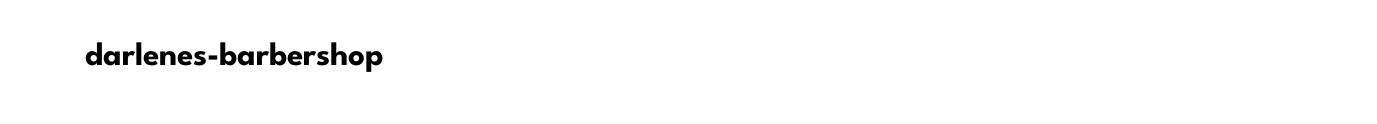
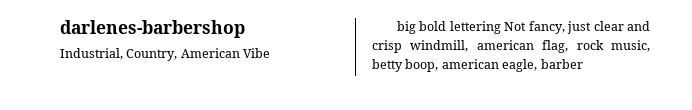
(384, 57) none -> [60,48,271,61] [396,21,650,34] [372,40,650,53] [372,59,583,72] // Industrial, Country, American Vibe // big bold lettering Not fancy, just clear and crisp windmill, american flag, rock music, betty boop, american eagle, barber

